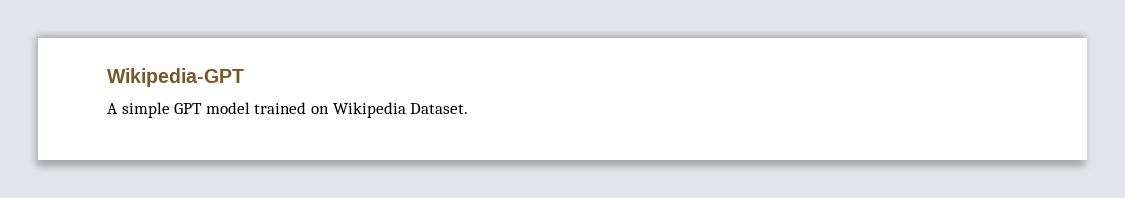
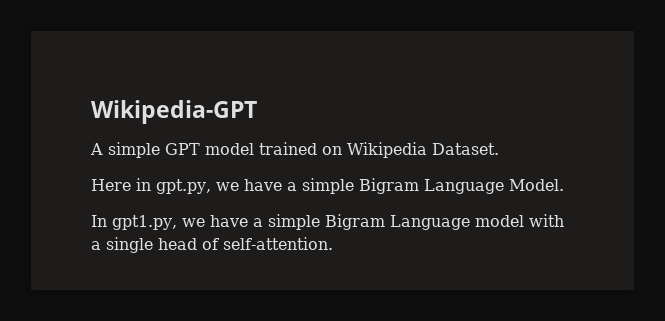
(469, 108) none -> [91,178,564,194] [91,214,564,230] [91,237,333,253] // Here in gpt.py, we have a simple Bigram Language Model. // In gpt1.py, we have a simple Bigram Language model with a single head of self-attention.

